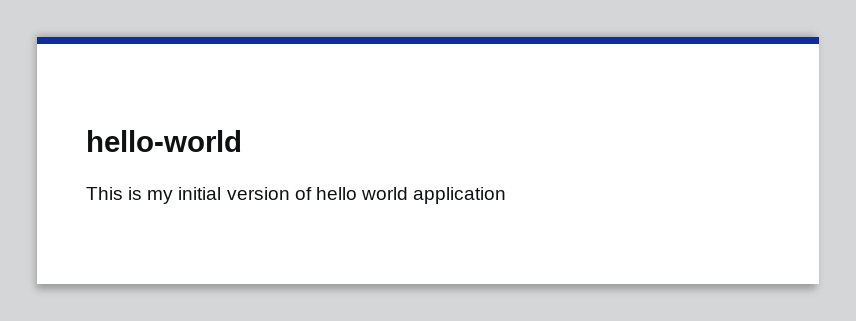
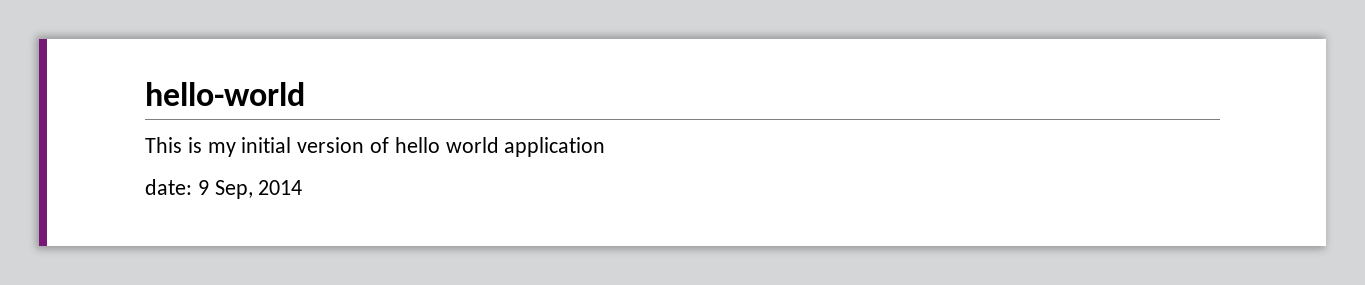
(507, 195) none -> [145,179,303,199] // date: 9 Sep, 2014

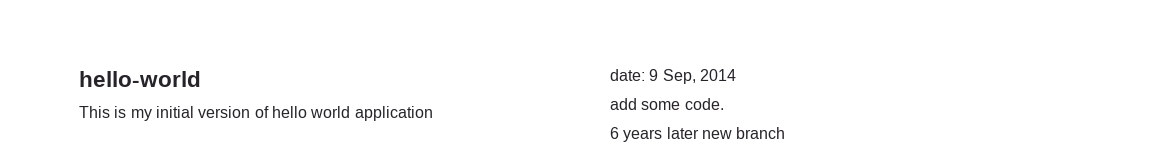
(303, 187) none -> [610,98,724,110] [610,127,786,142] // add some code. // 6 years later new branch

